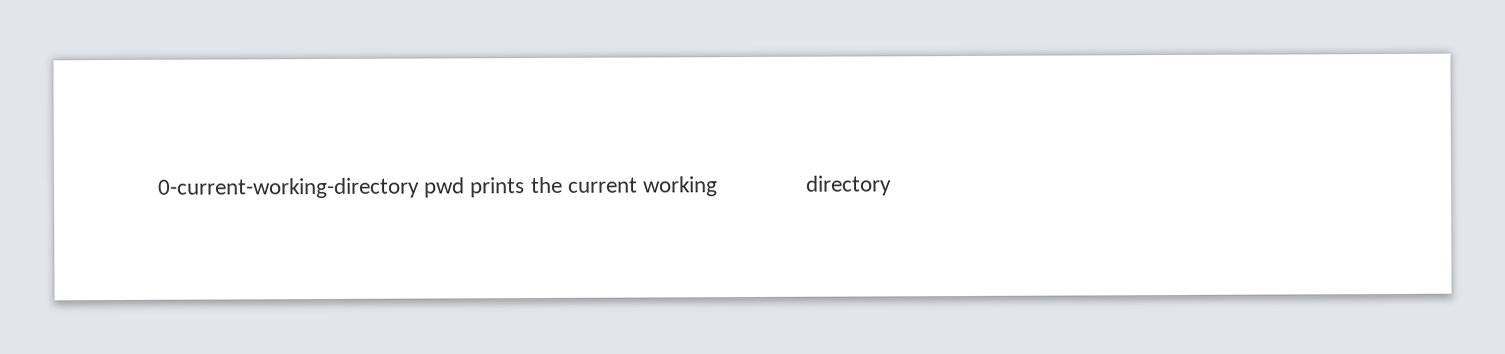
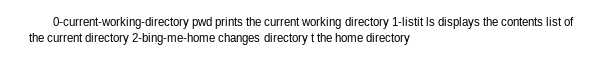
(892, 185) none -> [391,17,575,29] [29,33,410,45] 1-listit ls displays the contents list of the current directory 2-bing-me-home changes directory t the home directory

